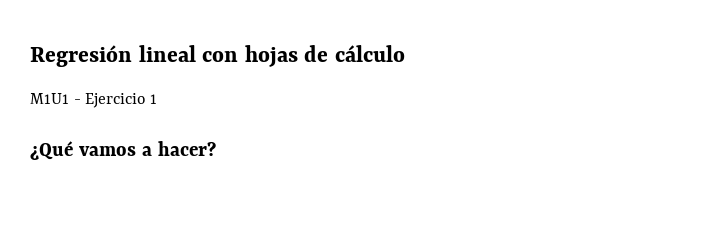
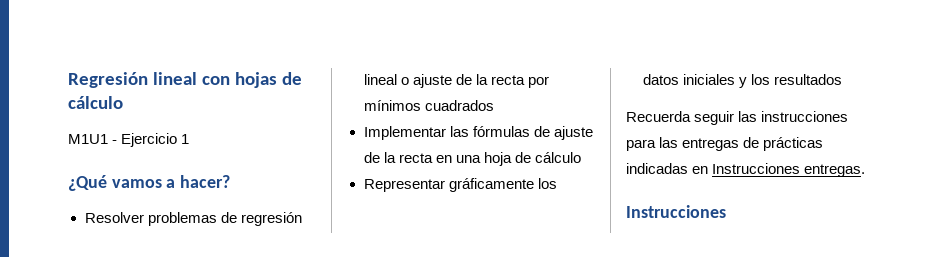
(216, 148) none -> [84,212,302,226] [363,74,549,88] [363,100,494,111] [363,126,593,140] [363,152,581,166] [363,178,557,192] [642,74,842,88] [626,111,849,125] [626,137,824,151] [626,163,866,177] [626,205,726,218] // Resolver problemas de regresión lineal o ajuste de la recta por mínimos cuadrados // Implementar las fórmulas de ajuste de la recta en una hoja de cálculo // Representar gráficamente los datos iniciales y los resultados // Recuerda seguir las instrucciones para las entregas de prácticas indicadas en Instrucciones entregas. // Instrucciones

